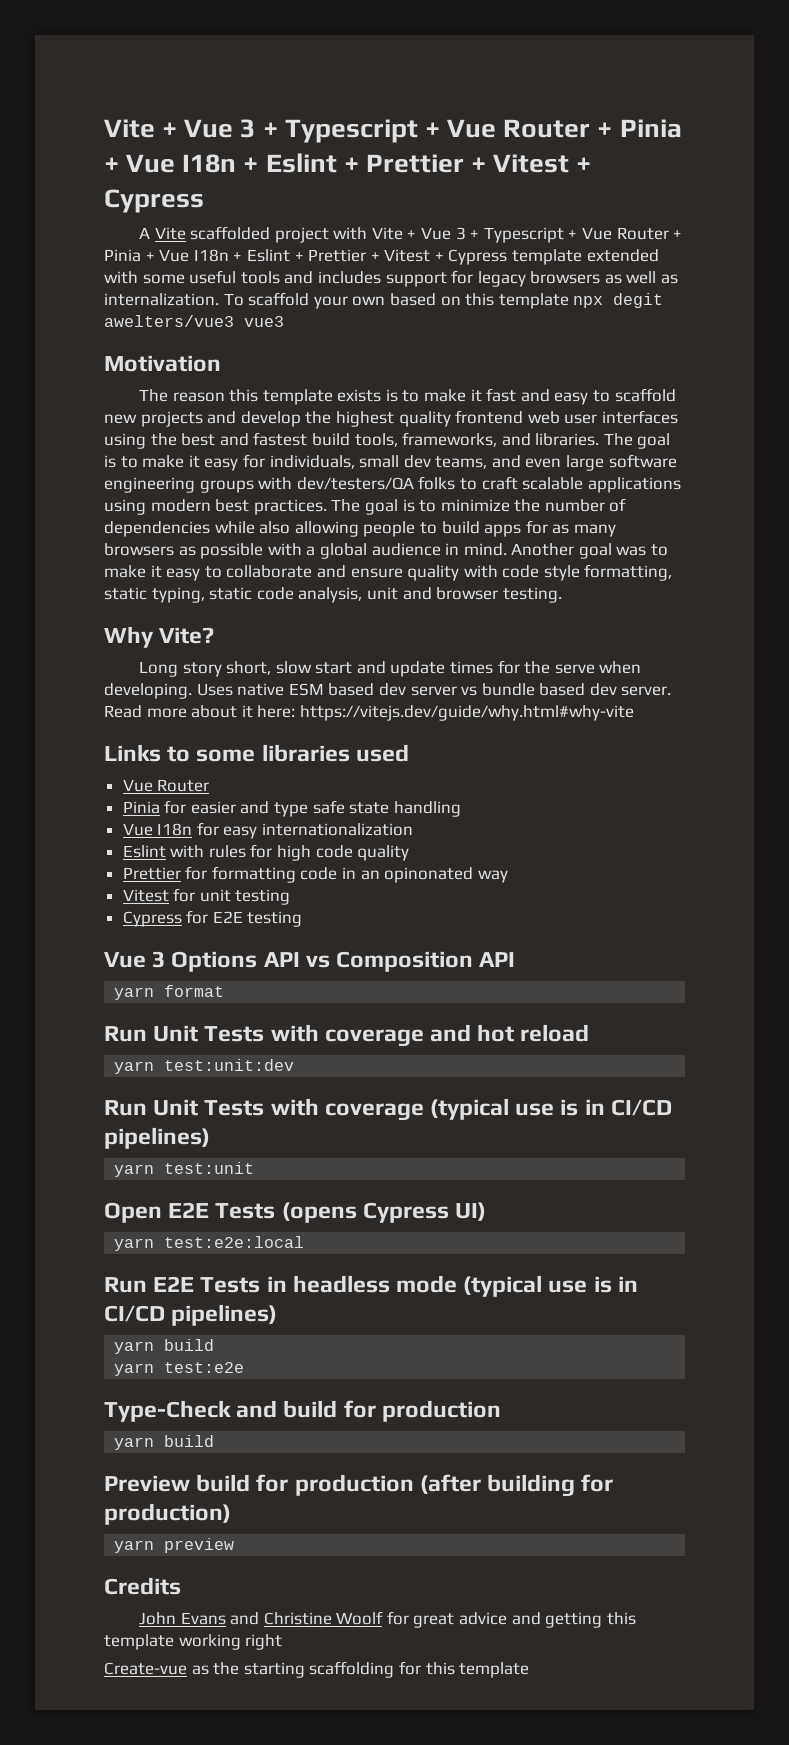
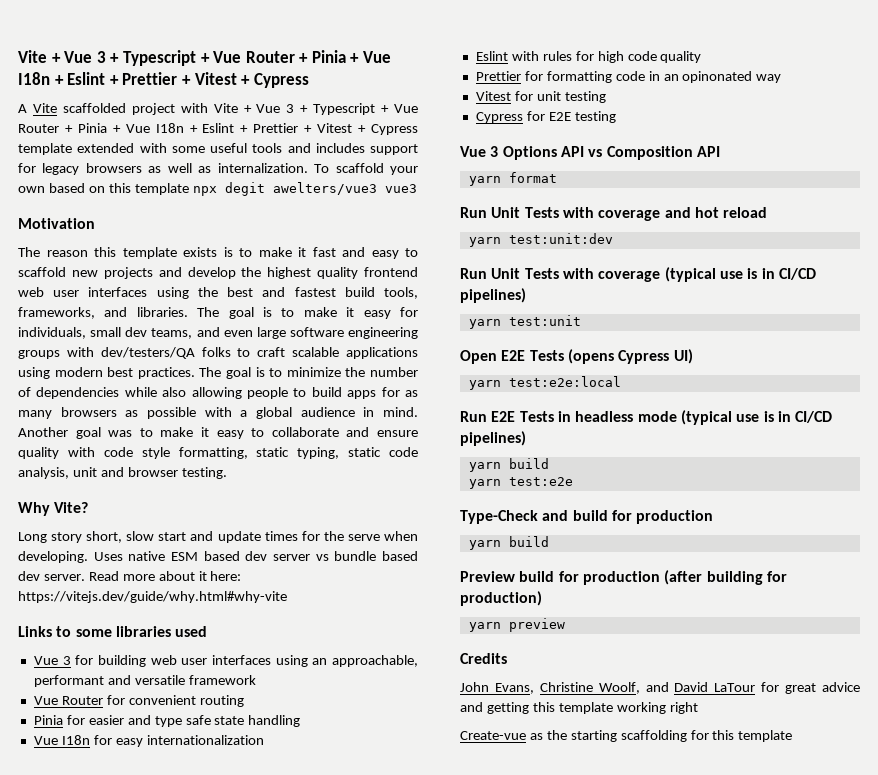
[122,779,210,792] // Vue Router -> [33,655,418,667] [33,675,256,687] [33,695,244,707] // Vue 3 for building web user interfaces using an approachable, performant and versatile framework // Vue Router for convenient routing
[180,1611,384,1625] Evans and Christine Woolf -> [494,682,756,694] Evans, Christine Woolf, and David LaTour

